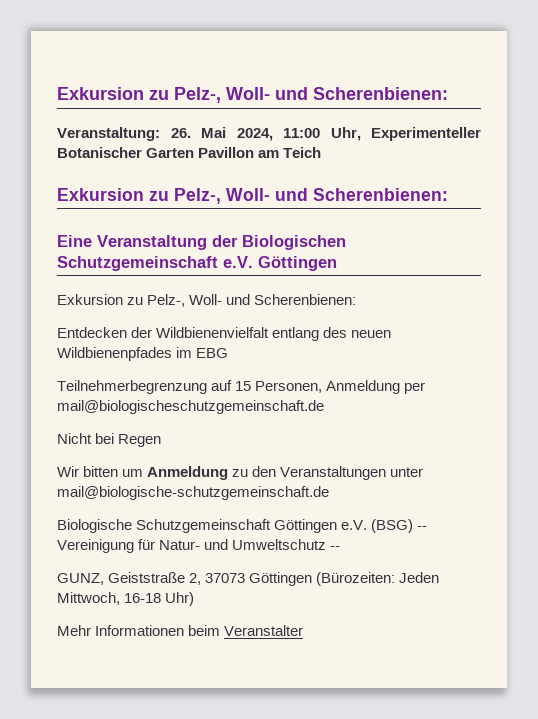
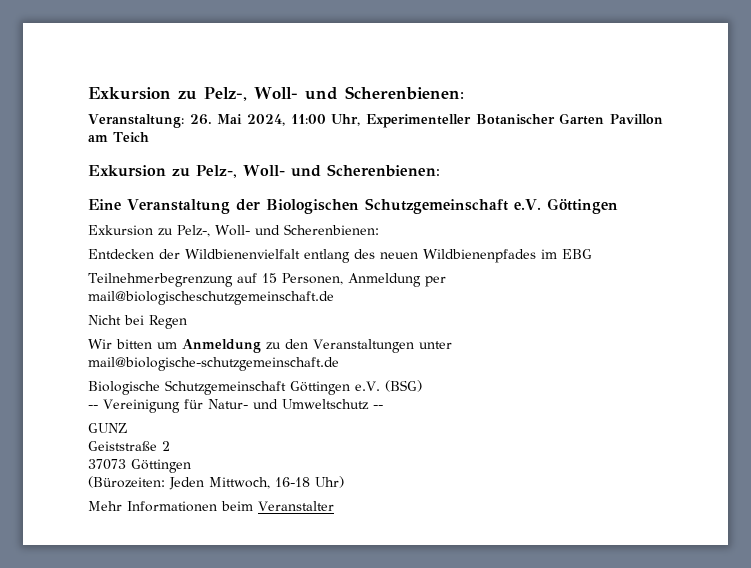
(414, 526) none -> (422, 386) //
[57,572,202,585] GUNZ, Geiststraße 2, -> [88,423,127,433] [88,441,170,451] GUNZ // Geiststraße 2 //
(313, 579) none -> (191, 466) //

